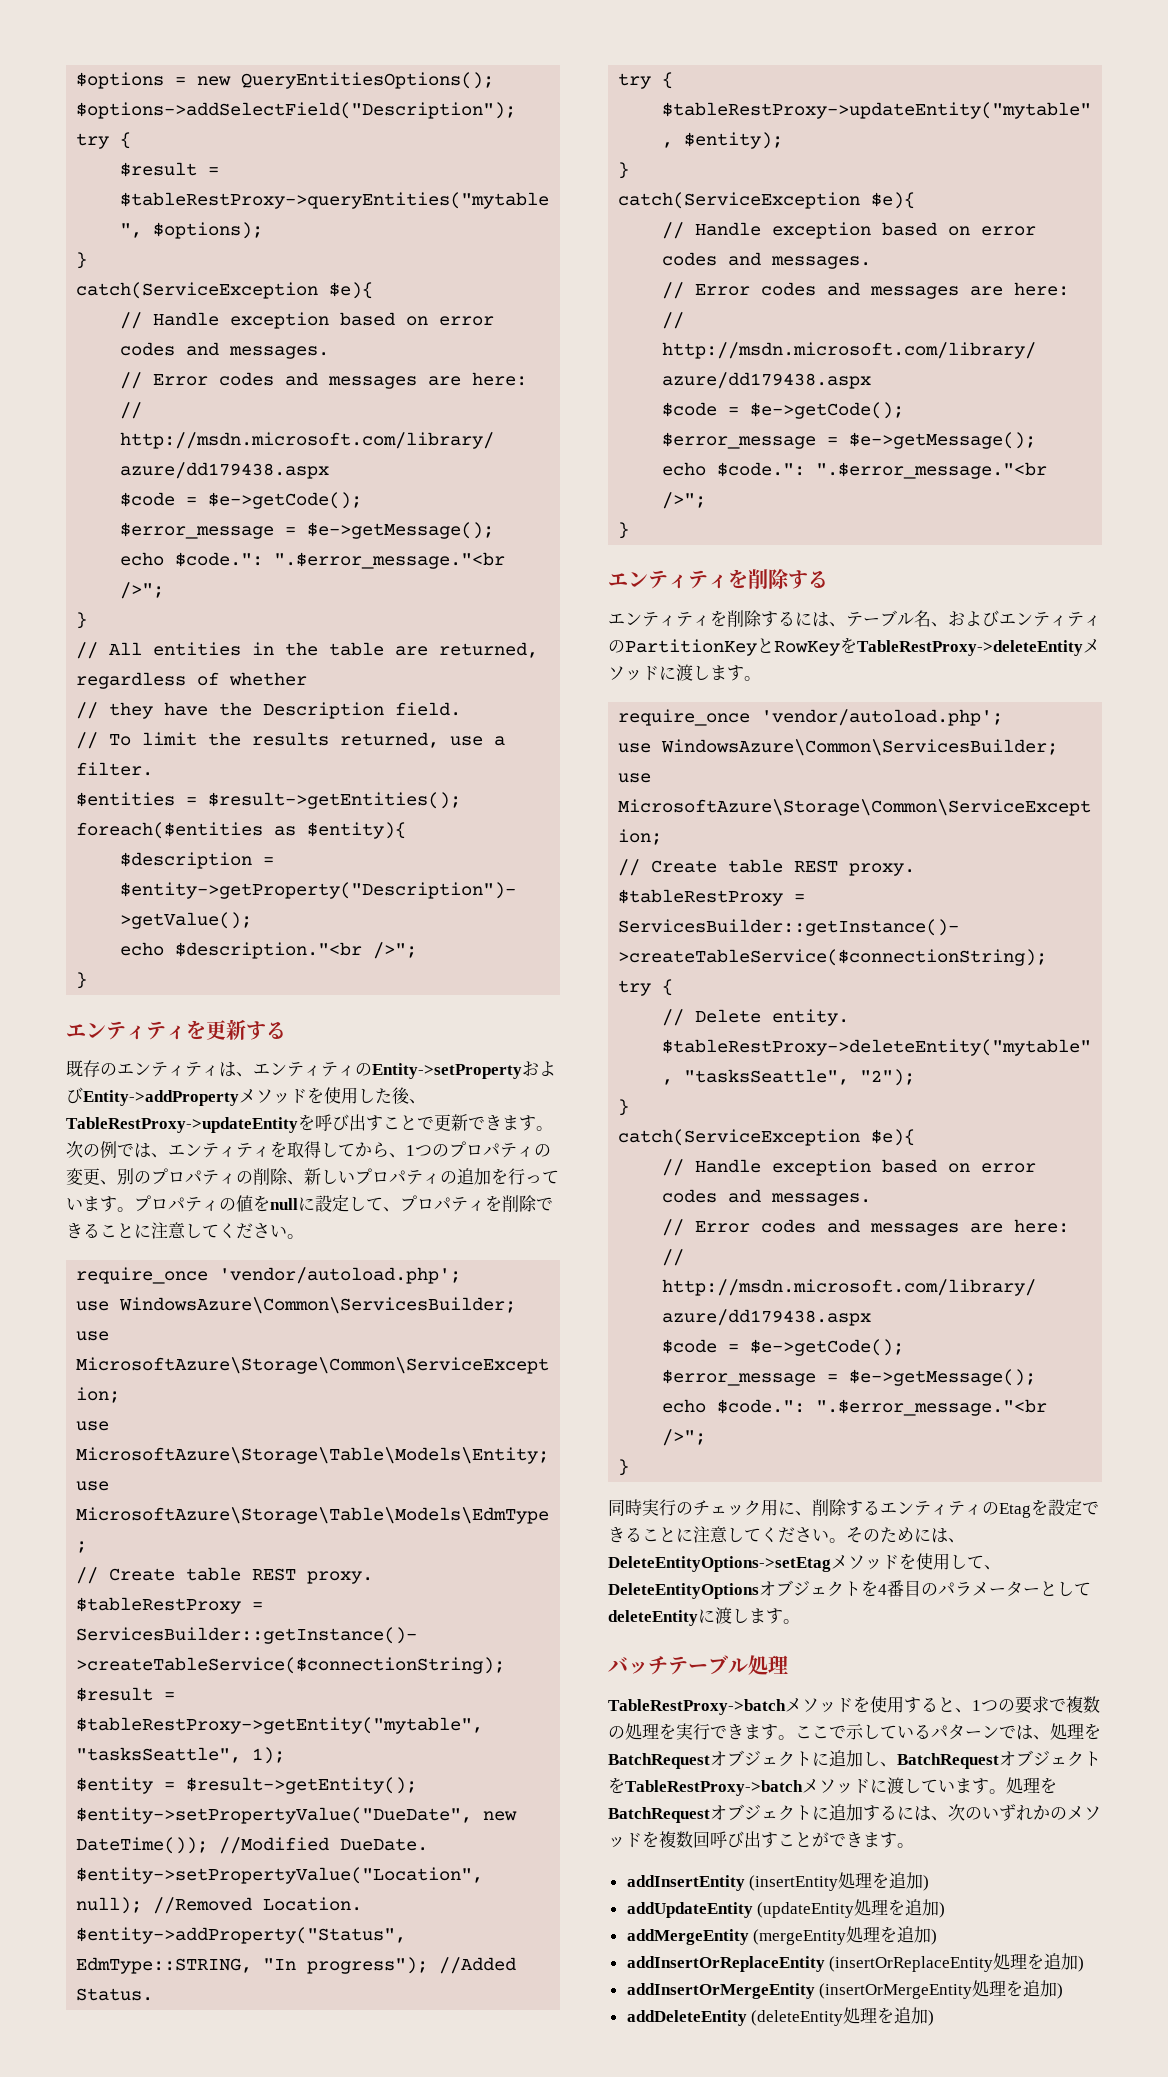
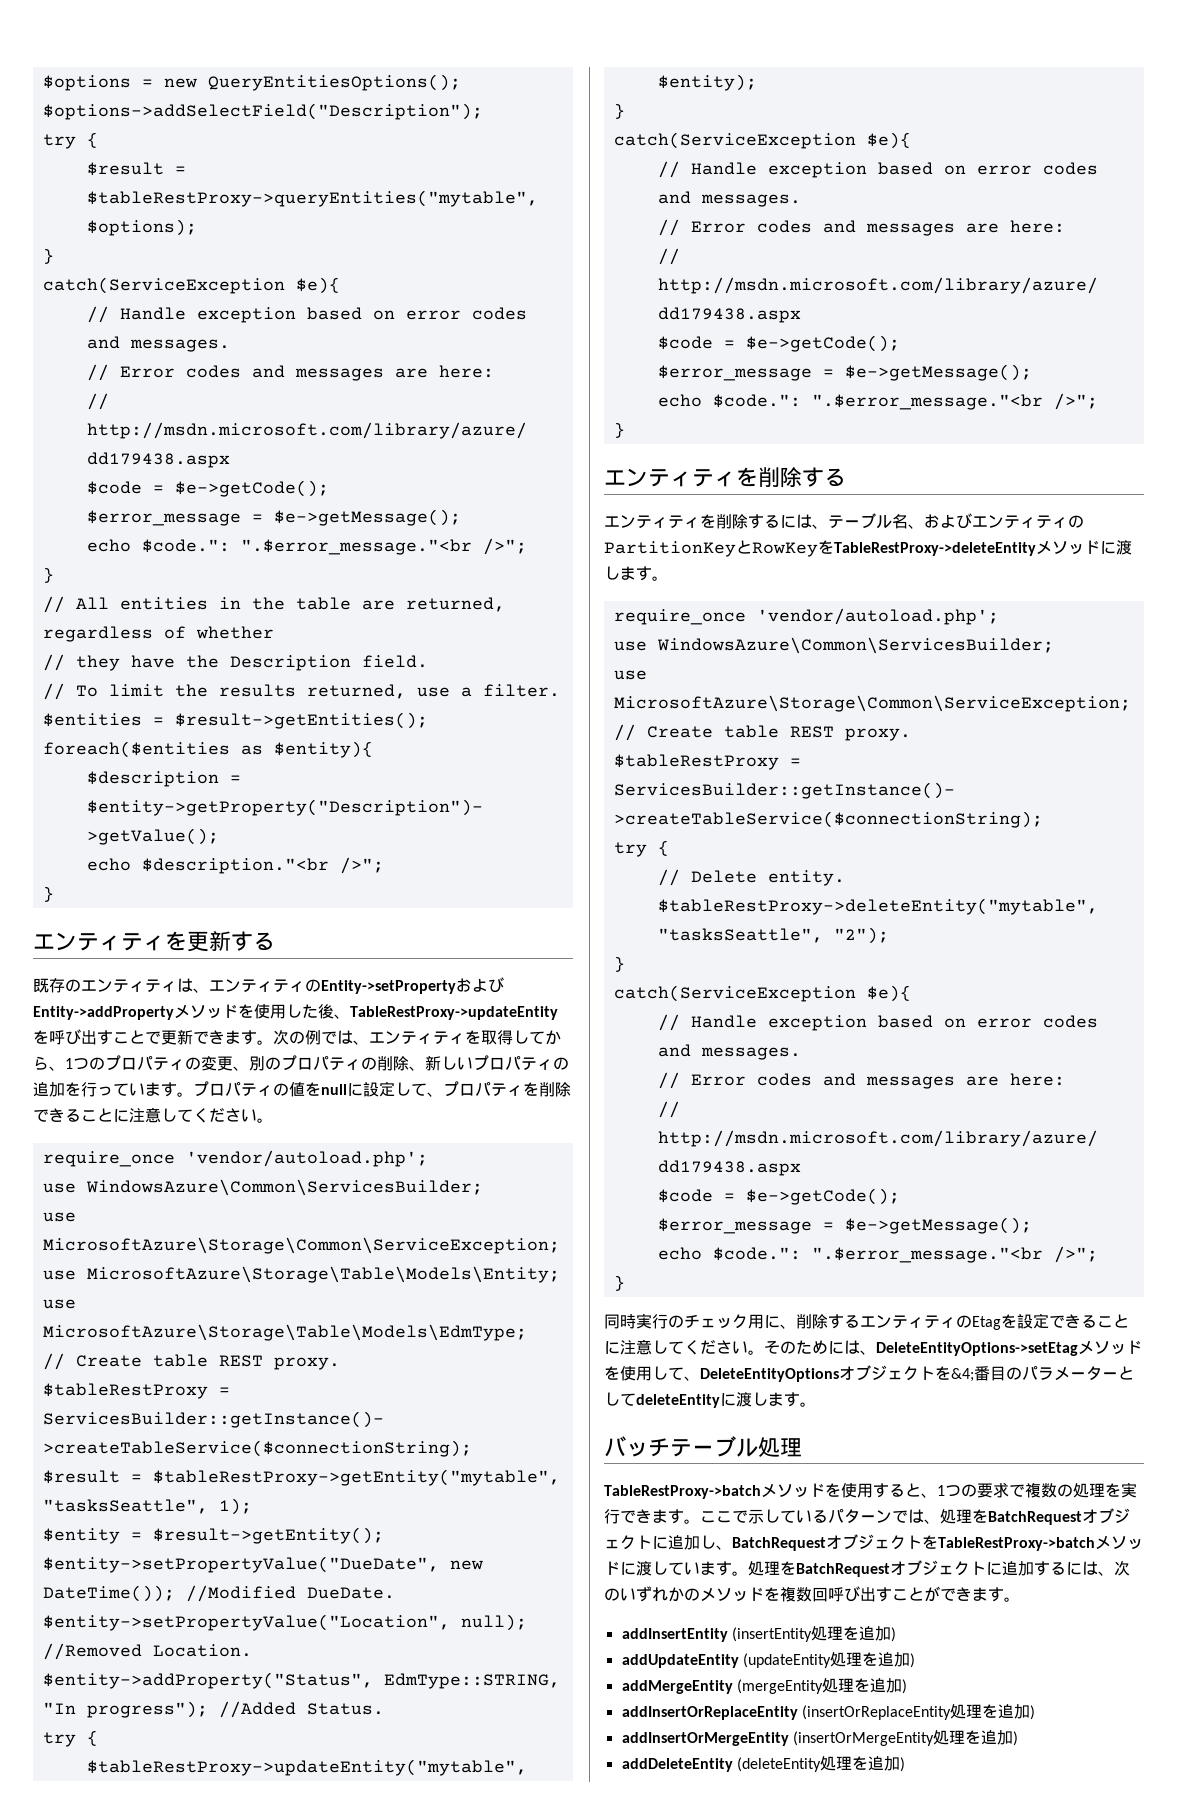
[878,1584,887,1595] 4 -> [951,1368,974,1382] &4;

